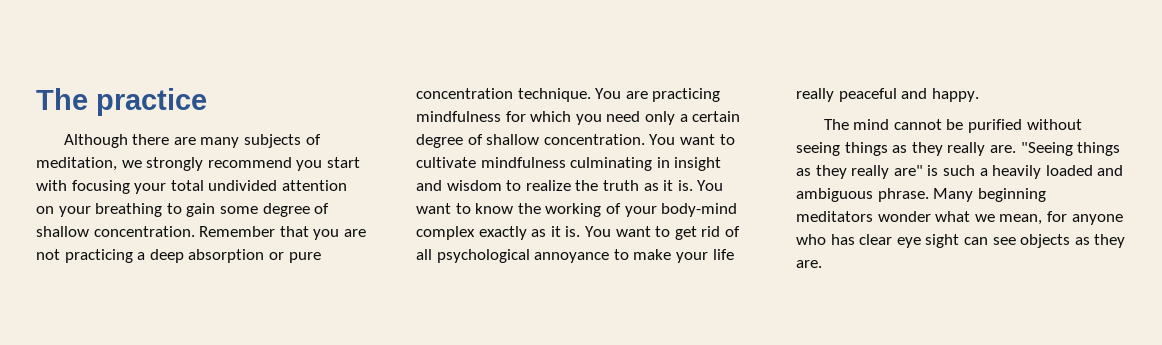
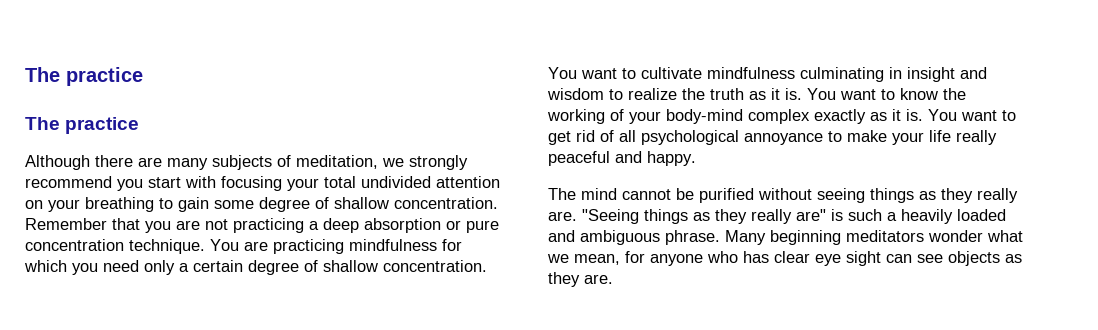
[36,88,207,116] The practice -> [25,67,143,86] [25,117,140,134] The practice // The practice

